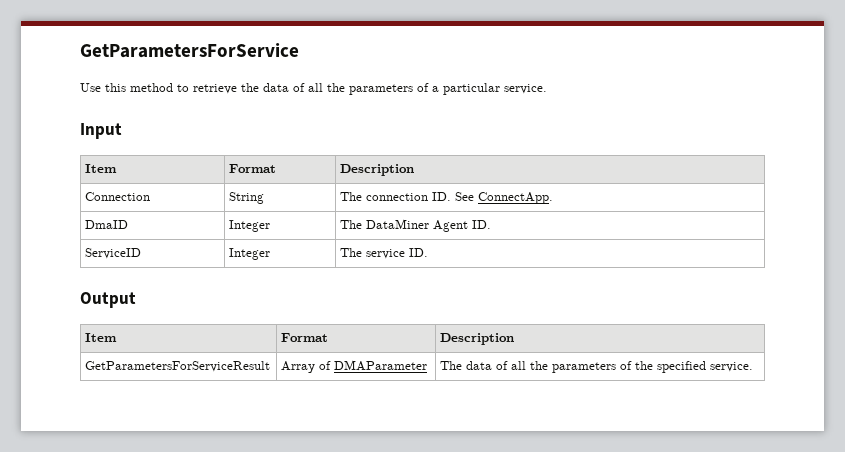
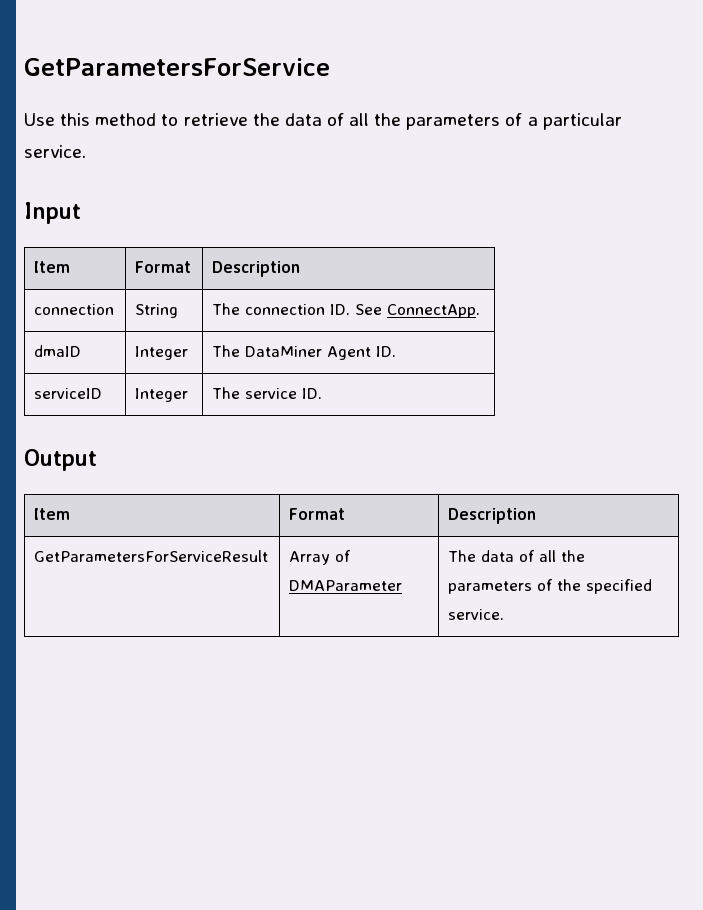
[85,192,151,201] Connection -> [34,304,115,315] connection
[85,220,129,229] DmaID -> [34,345,82,357] dmaID
[85,248,142,259] ServiceID -> [34,388,103,399] serviceID

